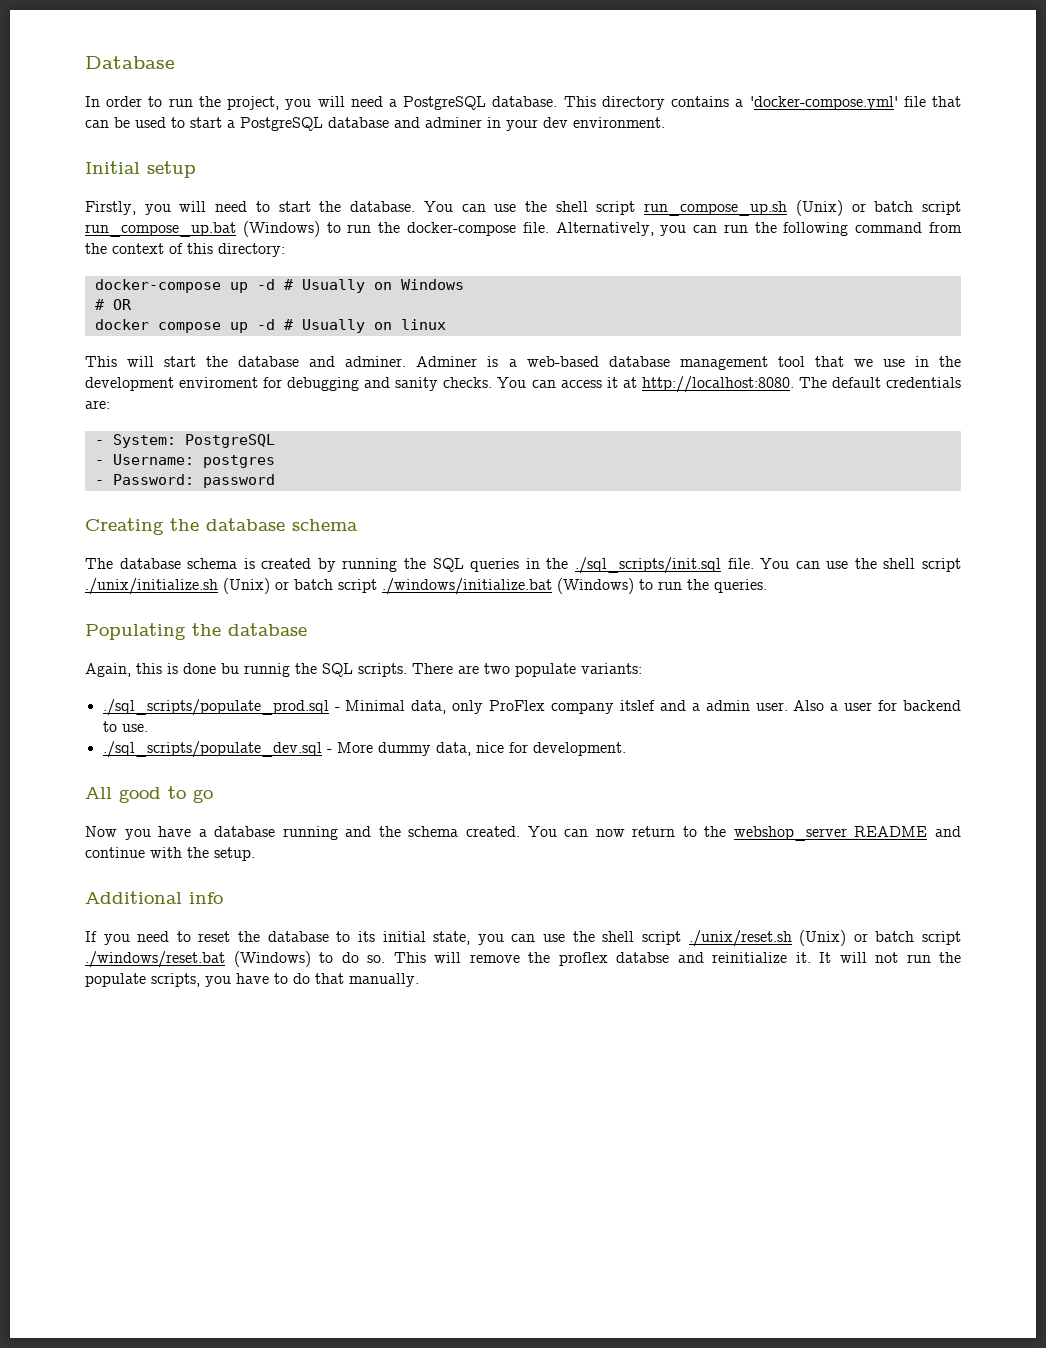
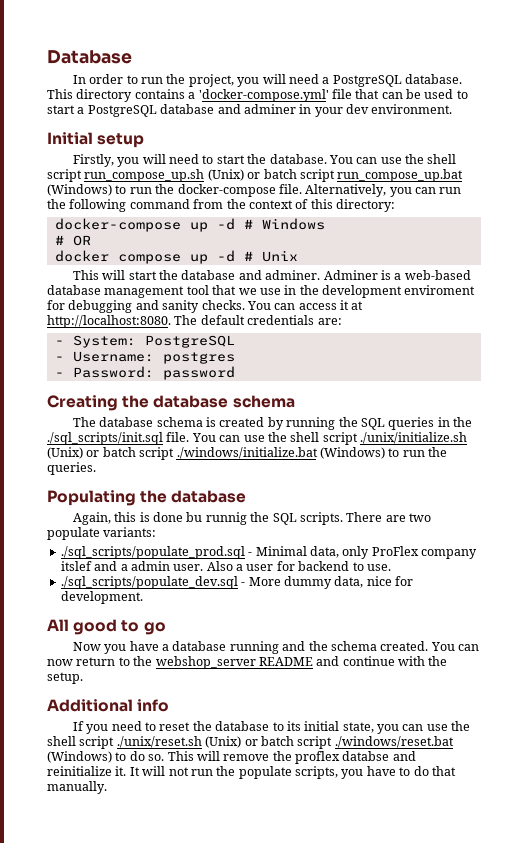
[301,279,392,293] Usually on -> (253, 224) none
[301,319,446,333] Usually on linux -> [261,250,298,262] Unix

